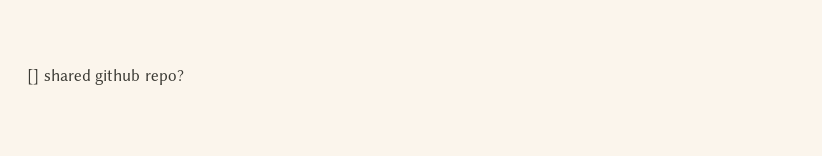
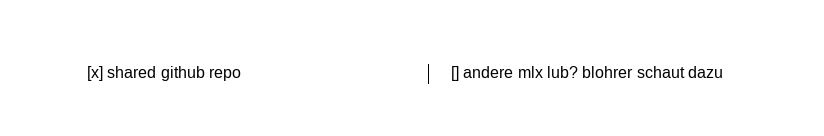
[27,69,39,85] [] -> [87,66,103,81] [x]
[144,70,184,85] repo? -> [208,68,241,81] [451,66,723,81] repo // [] andere mlx lub? blohrer schaut dazu

